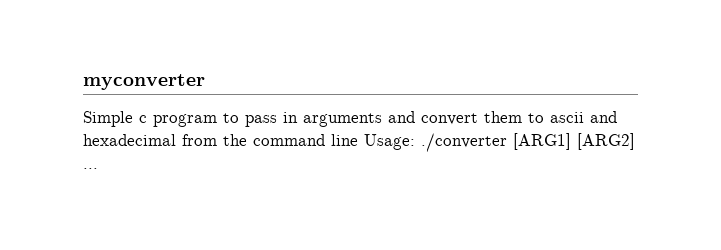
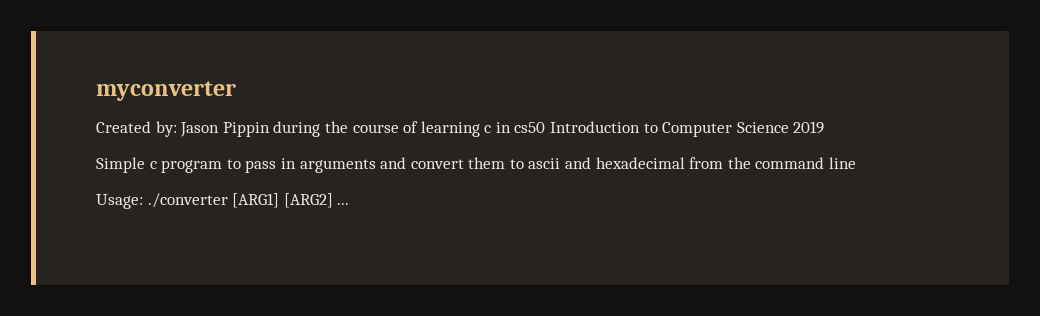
(205, 82) none -> [96,121,825,137] // Created by: Jason Pippin during the course of learning c in cs50 Introduction to Computer Science 2019
(358, 140) none -> (857, 163) //

